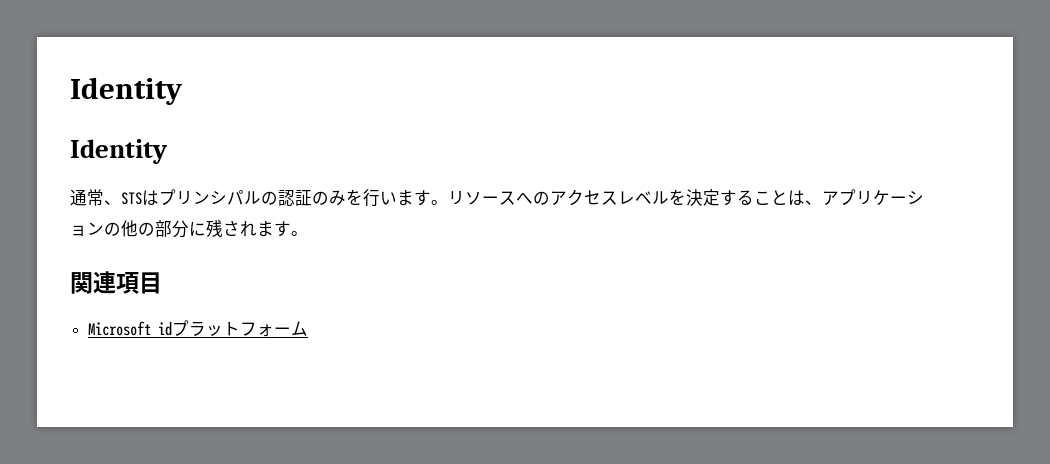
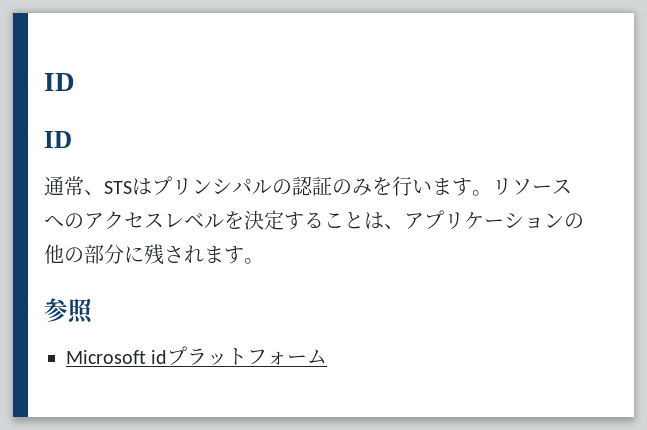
[70,77,183,105] [70,139,168,164] Identity // Identity -> [44,73,75,91] [44,131,72,148] ID // ID
[70,271,162,294] 関連項目 -> [44,298,93,324] 参照

